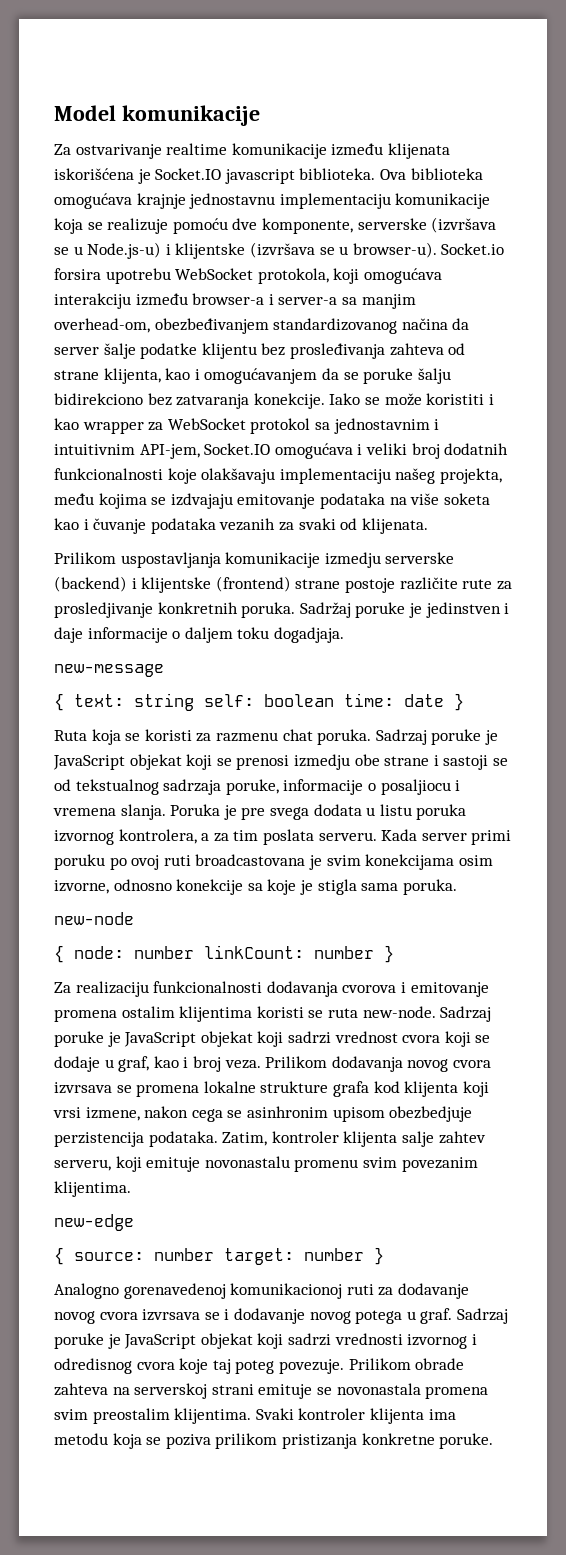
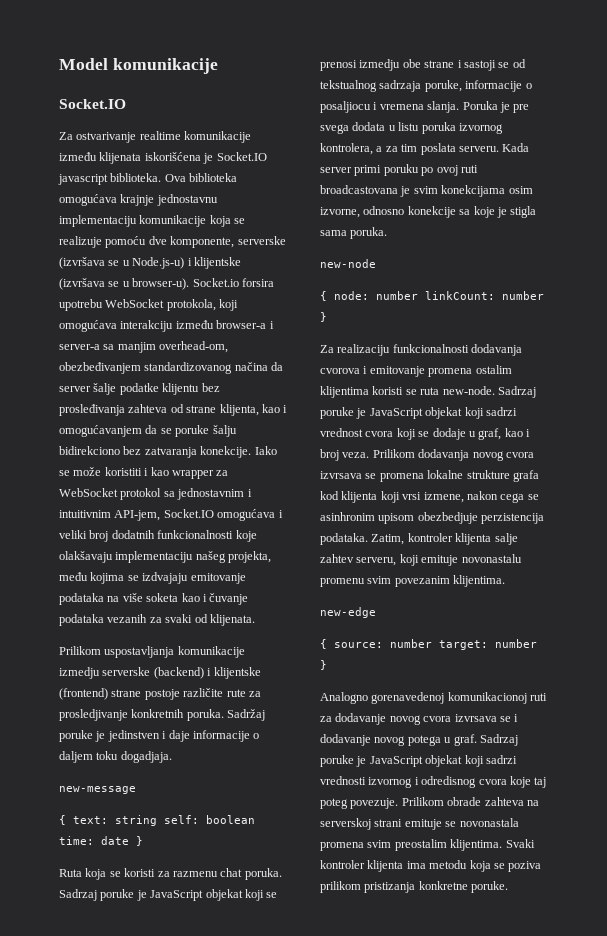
(260, 115) none -> [59,99,126,109] // Socket.IO

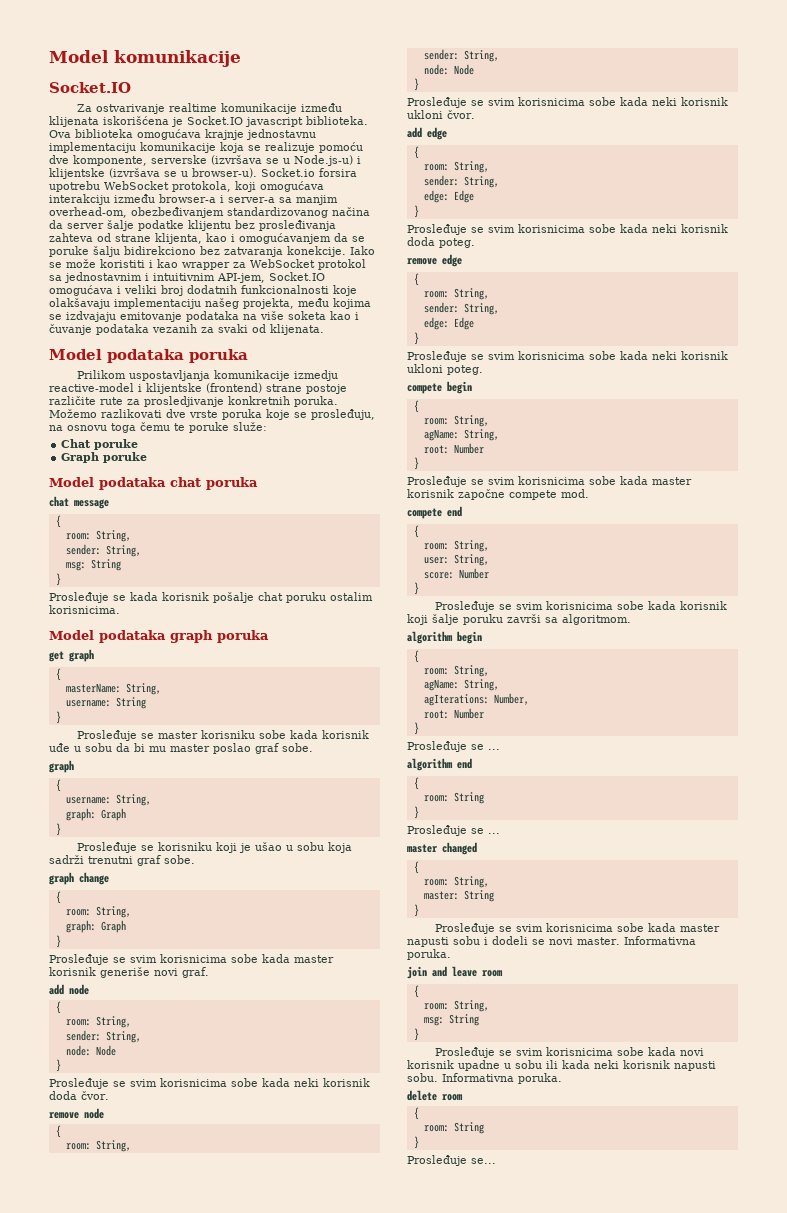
(255, 620) none -> [49,349,248,363] // Model podataka poruka
[102,667,204,679] serverske (backend) -> [49,383,134,392] reactive-model
[227,709,266,721] [59,730,260,742] [59,751,172,763] [59,786,136,794] [59,815,255,826] [59,836,143,846] [59,868,282,880] [59,889,278,901] [320,59,526,71] [320,80,532,92] [320,101,530,113] [320,122,503,134] [320,143,530,155] [320,164,478,176] [320,185,533,197] [320,206,537,218] [320,227,388,239] [320,259,376,268] [320,291,544,301] [320,312,327,322] [320,344,523,356] [320,365,512,377] [320,386,536,398] [320,407,517,419] [320,428,530,440] [320,449,534,461] [320,470,539,482] [320,491,539,503] [320,512,545,524] [320,533,518,545] [320,554,522,566] [320,575,506,587] [320,607,376,618] [320,639,537,650] [320,660,327,670] [320,692,548,704] [320,713,519,725] [320,734,518,746] [320,755,517,767] [320,776,547,788] [320,797,539,809] [320,818,519,830] [320,839,535,851] [320,860,542,872] [320,881,509,893] Sadržaj poruke je jedinstven i daje informacije o daljem toku dogadjaja. // new-message // { text: string self: boolean time: date } // Ruta koja se koristi za razmenu chat poruka. Sadrzaj poruke je JavaScript objekat koji se prenosi izmedju obe strane i sastoji se od tekstualnog sadrzaja poruke, informacije o posaljiocu i vremena slanja. Poruka je pre svega dodata u listu poruka izvornog kontrolera, a za tim poslata serveru. Kada server primi poruku po ovoj ruti broadcastovana je svim konekcijama osim izvorne, odnosno konekcije sa koje je stigla sama poruka. // new-node // { node: number linkCount: number } // Za realizaciju funkcionalnosti dodavanja cvorova i emitovanje promena ostalim klijentima koristi se ruta new-node. Sadrzaj poruke je JavaScript objekat koji sadrzi vrednost cvora koji se dodaje u graf, kao i broj veza. Prilikom dodavanja novog cvora izvrsava se promena lokalne strukture grafa kod klijenta koji vrsi izmene, nakon cega se asinhronim upisom obezbedjuje perzistencija podataka. Zatim, kontroler klijenta salje zahtev serveru, koji emituje novonastalu promenu svim povezanim klijentima. // new-edge // { source: number target: number } // Analogno gorenavedenoj komunikacionoj ruti za dodavanje novog cvora izvrsava se i dodavanje novog potega u graf. Sadrzaj poruke je JavaScript objekat koji sadrzi vrednosti izvornog i odredisnog cvora koje taj poteg povezuje. Prilikom obrade zahteva na serverskoj strani emituje se novonastala promena svim preostalim klijentima. Svaki kontroler klijenta ima metodu koja se poziva prilikom pristizanja konkretne poruke. -> [49,409,375,420] [49,422,267,433] [61,439,139,450] [61,452,148,463] [49,477,258,490] [49,496,109,509] [55,515,61,528] [65,530,131,542] [65,544,141,557] [65,559,121,571] [55,573,61,586] [49,592,373,603] [49,605,120,614] [49,630,269,643] [49,649,94,662] [55,668,61,681] [65,683,161,695] [65,697,146,709] [55,711,61,724] [77,730,370,741] [49,743,313,754] [49,760,74,773] [55,779,61,792] [65,794,151,806] [65,808,126,821] [55,823,61,836] [77,842,353,853] [49,855,195,866] [49,872,109,885] [55,891,61,904] [65,906,131,918] [65,920,126,933] [55,935,61,948] [49,954,334,965] [49,967,209,978] [49,984,89,995] [55,1001,61,1014] [65,1016,131,1028] [65,1030,141,1043] [65,1045,116,1056] [55,1059,61,1072] [49,1078,370,1089] [49,1091,109,1100] [49,1108,104,1119] [55,1125,61,1138] [65,1140,131,1152] [423,49,499,62] [423,64,474,75] [413,78,419,91] [407,97,728,108] [407,110,475,119] [407,127,447,140] [413,146,419,159] [423,161,489,173] [423,175,499,188] [423,190,474,203] [413,205,419,218] [407,224,728,235] [407,237,475,248] [407,254,462,267] [413,273,419,286] [423,288,489,300] [423,302,499,315] [423,317,474,330] [413,332,419,345] [407,351,728,362] [407,364,483,375] [407,381,472,394] [413,400,419,413] [423,415,489,427] [423,429,499,441] [423,443,484,454] [413,457,419,470] [407,476,692,487] [407,489,589,500] [407,506,462,519] [413,525,419,538] [423,540,489,552] [423,554,489,566] [423,568,489,579] [413,582,419,595] [435,601,728,612] [407,614,631,625] [407,631,482,644] [413,650,419,663] [423,665,489,677] [423,679,499,691] [423,693,529,706] [423,708,484,719] [413,722,419,735] [407,741,500,752] [407,758,472,771] [413,777,419,790] [423,792,484,804] [413,806,419,819] [407,825,500,836] [407,842,477,855] [413,861,419,874] [423,876,489,888] [423,890,494,902] [413,904,419,917] [435,923,721,934] [407,936,696,947] [407,949,451,960] [407,966,503,979] [413,985,419,998] [423,1000,489,1012] [423,1014,479,1026] [413,1028,419,1041] [435,1047,705,1058] [407,1060,716,1071] [407,1073,562,1084] [407,1090,463,1101] [413,1107,419,1120] [423,1122,484,1134] [413,1136,419,1149] [407,1155,496,1166] Možemo razlikovati dve vrste poruka koje se prosleđuju, na osnovu toga čemu te poruke služe: // Chat poruke // Graph poruke // Model podataka chat poruka // chat message // { // room: String, // sender: String, // msg: String // } // Prosleđuje se kada korisnik pošalje chat poruku ostalim korisnicima. // Model podataka graph poruka // get graph // { // masterName: String, // username: String // } // Prosleđuje se master korisniku sobe kada korisnik uđe u sobu da bi mu master poslao graf sobe. // graph // { // username: String, // graph: Graph // } // Prosleđuje se korisniku koji je ušao u sobu koja sadrži trenutni graf sobe. // graph change // { // room: String, // graph: Graph // } // Prosleđuje se svim korisnicima sobe kada master korisnik generiše novi graf. // add node // { // room: String, // sender: String, // node: Node // } // Prosleđuje se svim korisnicima sobe kada neki korisnik doda čvor. // remove node // { // room: String, // sender: String, // node: Node // } // Prosleđuje se svim korisnicima sobe kada neki korisnik ukloni čvor. // add edge // { // room: String, // sender: String, // edge: Edge // } // Prosleđuje se svim korisnicima sobe kada neki korisnik doda poteg. // remove edge // { // room: String, // sender: String, // edge: Edge // } // Prosleđuje se svim korisnicima sobe kada neki korisnik ukloni poteg. // compete begin // { // room: String, // agName: String, // root: Number // } // Prosleđuje se svim korisnicima sobe kada master korisnik započne compete mod. // compete end // { // room: String, // user: String, // score: Number // } // Prosleđuje se svim korisnicima sobe kada korisnik koji šalje poruku završi sa algoritmom. // algorithm begin // { // room: String, // agName: String, // agIterations: Number, // root: Number // } // Prosleđuje se ... // algorithm end // { // room: String // } // Prosleđuje se ... // master changed // { // room: String, // master: String // } // Prosleđuje se svim korisnicima sobe kada master napusti sobu i dodeli se novi master. Informativna poruka. // join and leave room // { // room: String, // msg: String // } // Prosleđuje se svim korisnicima sobe kada novi korisnik upadne u sobu ili kada neki korisnik napusti sobu. Informativna poruka. // delete room // { // room: String // } // Prosleđuje se...

